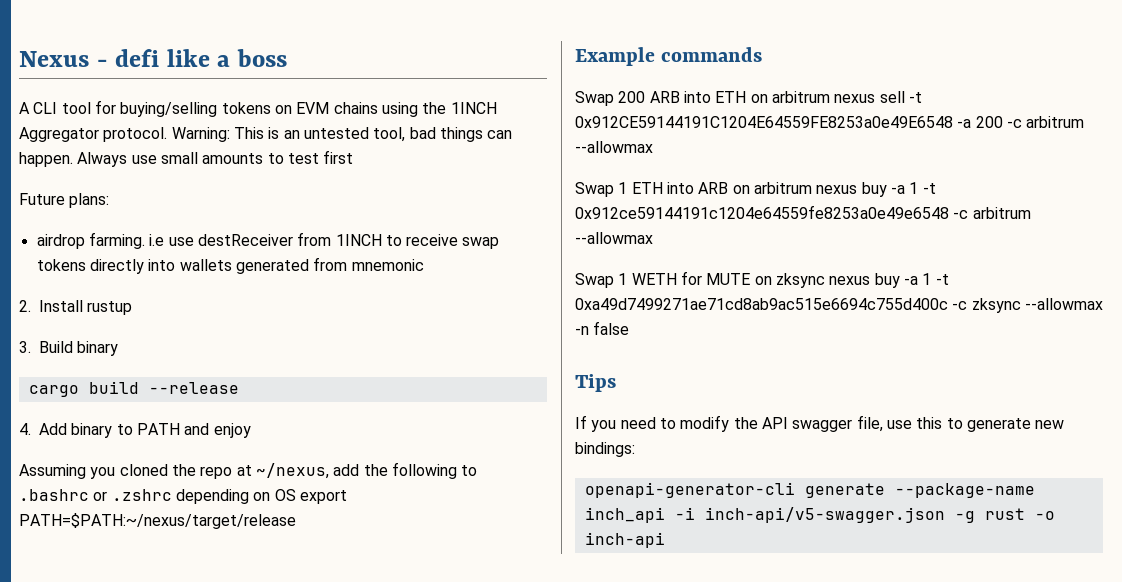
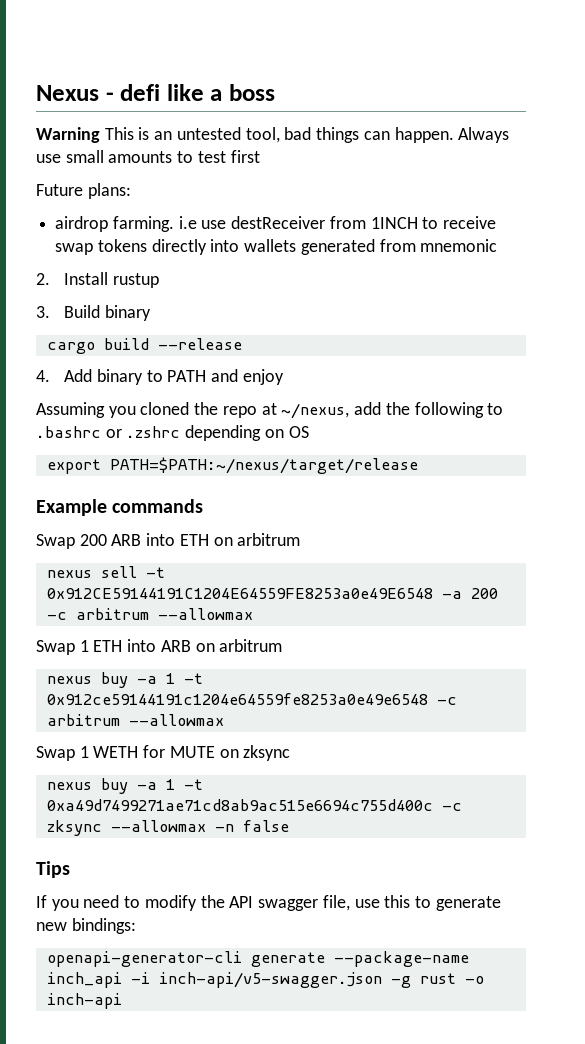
[19,100,497,117] [19,127,230,142] A CLI tool for buying/selling tokens on EVM chains using the 1INCH Aggregator protocol. Warning: -> [36,127,100,143] Warning
(296, 495) none -> (309, 432) //
(830, 97) none -> (301, 539) //
(812, 188) none -> (283, 645) //
(825, 280) none -> (291, 753) //

